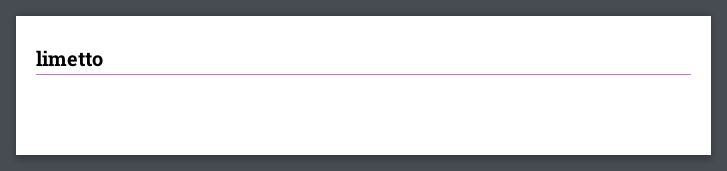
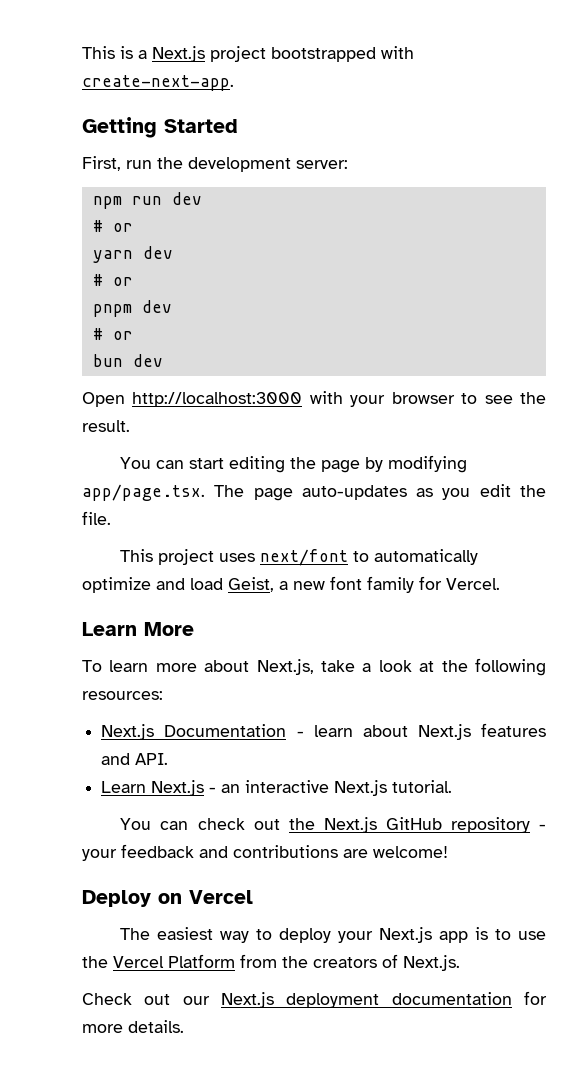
[36,50,103,67] limetto -> [82,46,414,62] [82,75,234,91] [82,117,238,138] [82,156,348,172] [92,192,202,209] [92,220,133,232] [92,246,173,263] [92,274,133,286] [92,300,172,317] [92,328,133,340] [92,354,163,367] [82,391,547,407] [82,420,130,432] [120,455,468,473] [82,484,546,501] [82,511,111,525] [120,549,479,566] [82,576,500,593] [82,622,194,636] [82,658,546,676] [82,691,163,700] [101,723,546,740] [101,753,169,765] [101,780,453,796] [120,817,546,833] [82,844,448,861] [82,890,253,907] [120,927,546,943] [82,954,460,971] [82,991,547,1008] [82,1020,184,1033] This is a Next.js project bootstrapped with create-next-app. // Getting Started // First, run the development server: // npm run dev // # or // yarn dev // # or // pnpm dev // # or // bun dev // Open http://localhost:3000 with your browser to see the result. // You can start editing the page by modifying app/page.tsx. The page auto-updates as you edit the file. // This project uses next/font to automatically optimize and load Geist, a new font family for Vercel. // Learn More // To learn more about Next.js, take a look at the following resources: // Next.js Documentation - learn about Next.js features and API. // Learn Next.js - an interactive Next.js tutorial. // You can check out the Next.js GitHub repository - your feedback and contributions are welcome! // Deploy on Vercel // The easiest way to deploy your Next.js app is to use the Vercel Platform from the creators of Next.js. // Check out our Next.js deployment documentation for more details.

